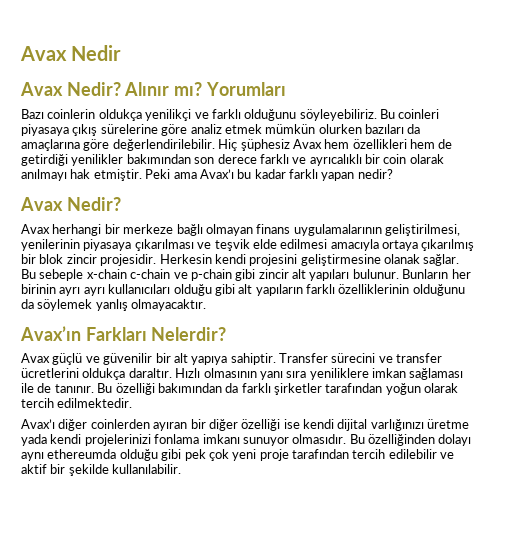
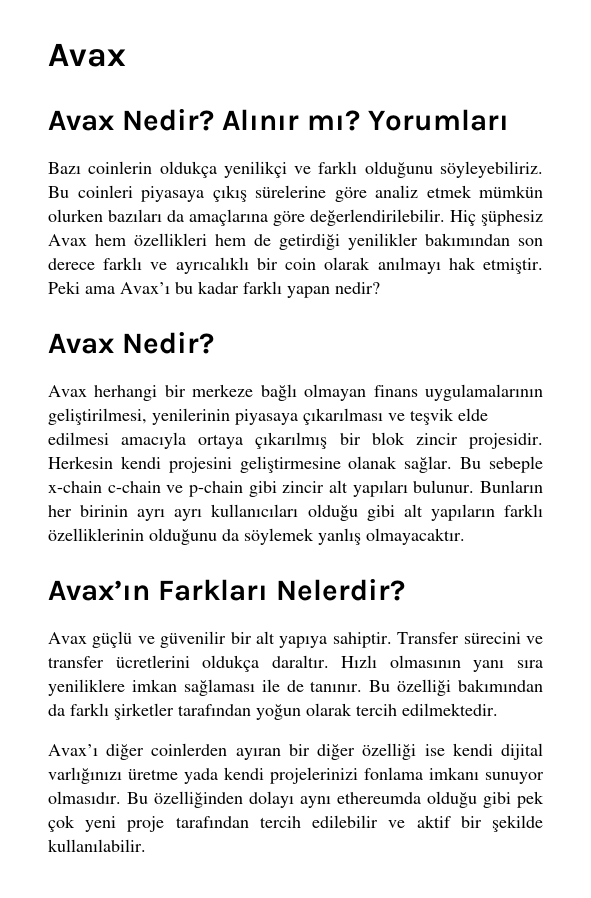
[20,45,122,61] Avax Nedir -> [48,43,126,67] Avax

